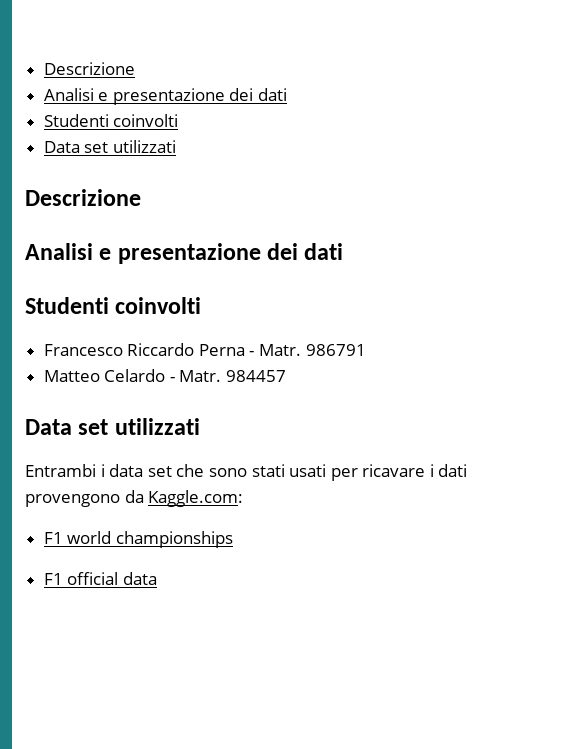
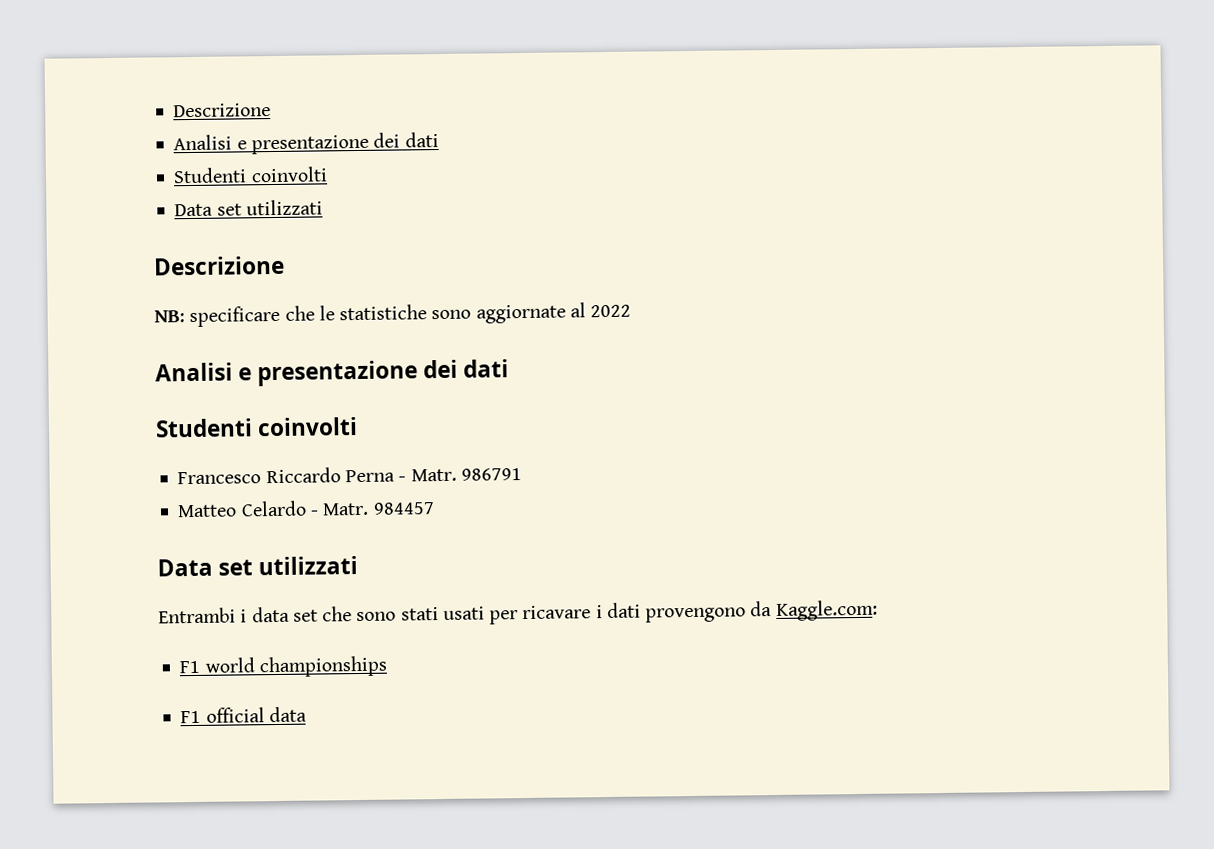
(141, 197) none -> [154,302,632,328] // NB: specificare che le statistiche sono aggiornate al 2022

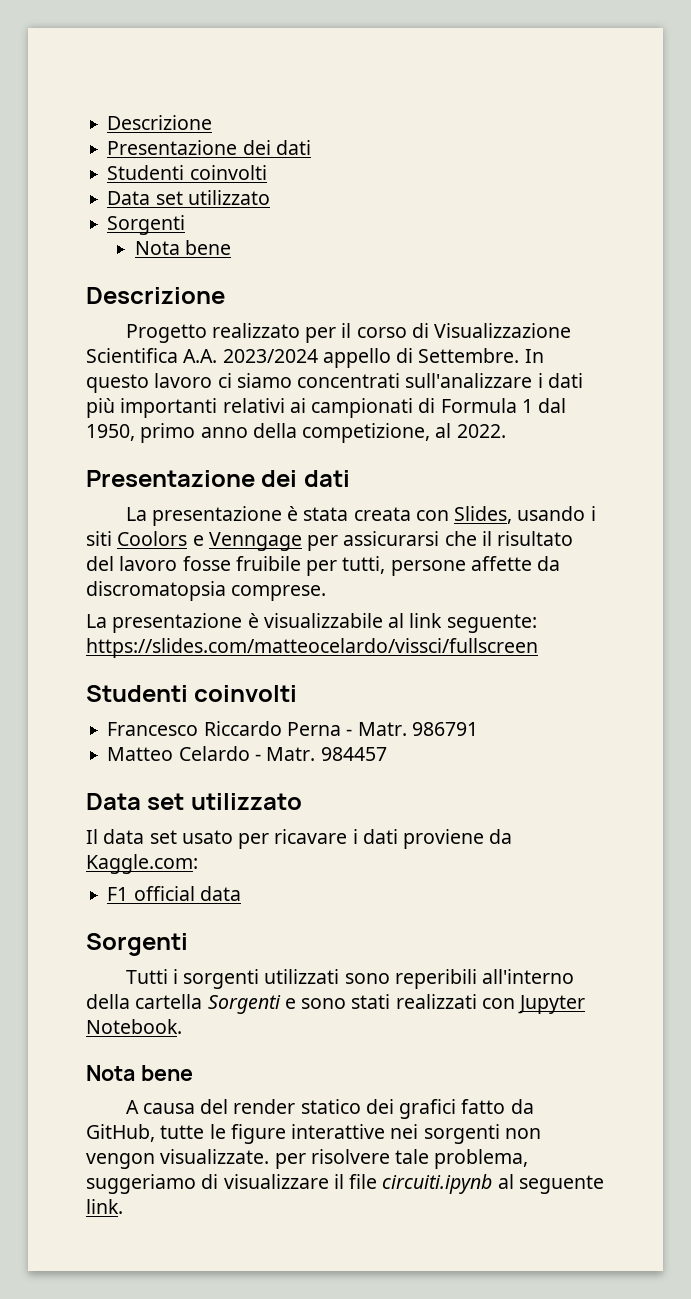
[173,103,272,118] [173,134,369,155] Descrizione // Analisi e presentazione -> [107,115,213,130] [107,140,238,155] Descrizione // Presentazione
[245,199,323,216] [153,255,285,276] [154,302,632,328] [155,359,510,387] utilizzati // Descrizione // NB: specificare che le statistiche sono aggiornate al 2022 // Analisi e presentazione dei dati -> [187,190,270,205] [107,215,186,235] [134,240,232,255] [86,287,225,304] [125,323,572,343] [86,348,544,368] [86,373,583,393] [86,398,567,418] [86,423,506,443] [86,470,350,487] [125,506,596,526] [86,531,574,551] [86,556,561,576] [86,581,327,601] [86,613,537,633] [86,638,538,658] utilizzato // Sorgenti // Nota bene // Descrizione // Progetto realizzato per il corso di Visualizzazione Scientifica A.A. 2023/2024 appello di Settembre. In questo lavoro ci siamo concentrati sull'analizzare i dati più importanti relativi ai campionati di Formula 1 dal 1950, primo anno della competizione, al 2022. // Presentazione dei dati // La presentazione è stata creata con Slides, usando i siti Coolors e Venngage per assicurarsi che il risultato del lavoro fosse fruibile per tutti, persone affette da discromatopsia comprese. // La presentazione è visualizzabile al link seguente: https://slides.com/matteocelardo/vissci/fullscreen
[258,556,359,576] [158,606,485,624] utilizzati // Entrambi i data set che sono stati usati -> [190,793,302,810] [86,829,233,844] utilizzato // Il data set usato
[645,607,747,623] provengono -> [403,829,485,849] proviene
[179,655,388,678] // F1 world championships -> (198, 864) none
(307, 714) none -> [86,933,188,956] [125,969,575,989] [86,994,586,1014] [86,1019,182,1034] [86,1065,193,1081] [125,1099,534,1119] [86,1124,541,1144] [86,1149,529,1169] [86,1174,604,1194] [86,1199,123,1214] // Sorgenti // Tutti i sorgenti utilizzati sono reperibili all'interno della cartella Sorgenti e sono stati realizzati con Jupyter Notebook. // Nota bene // A causa del render statico dei grafici fatto da GitHub, tutte le figure interattive nei sorgenti non vengon visualizzate. per risolvere tale problema, suggeriamo di visualizzare il file circuiti.ipynb al seguente link.

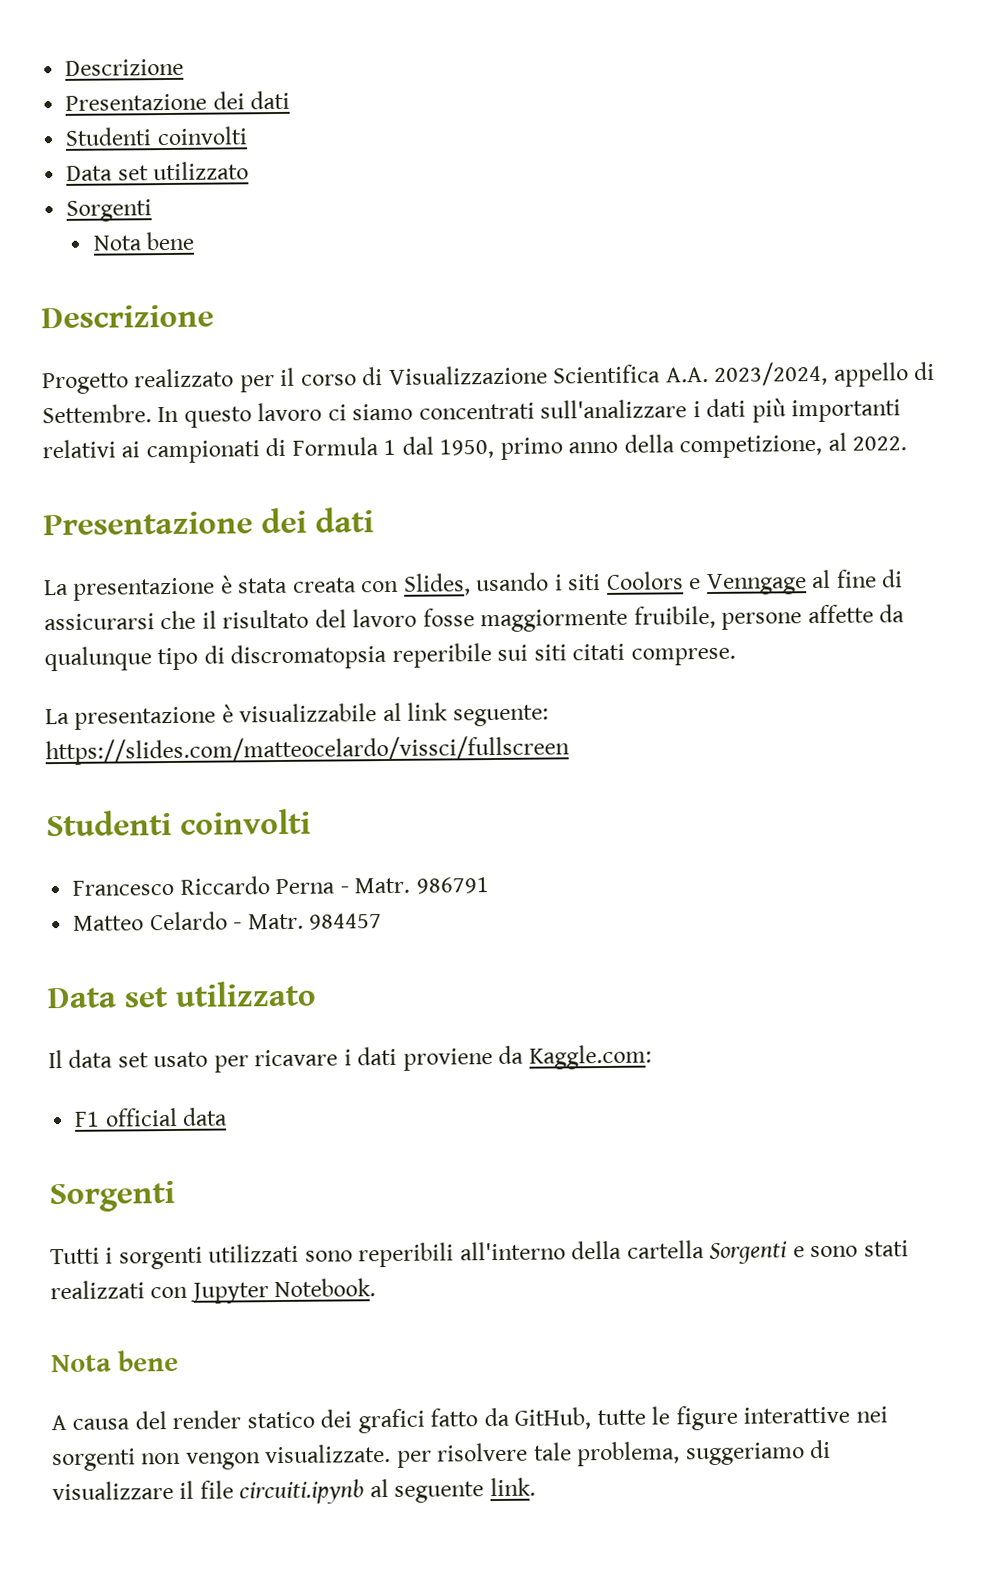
[222,349,318,363] 2023/2024 -> [714,361,829,386] 2023/2024,
[307,535,339,551] per -> [811,569,904,589] al fine di
[235,556,561,576] [86,581,226,601] fruibile per tutti, persone affette da discromatopsia -> [480,604,906,633] [44,643,626,672] maggiormente fruibile, persone affette da qualunque tipo di discromatopsia reperibile sui siti citati

